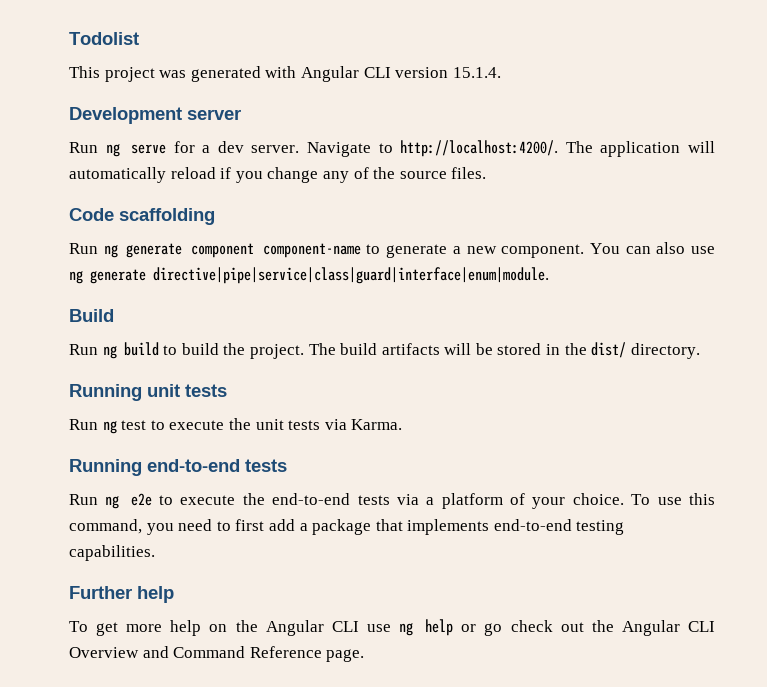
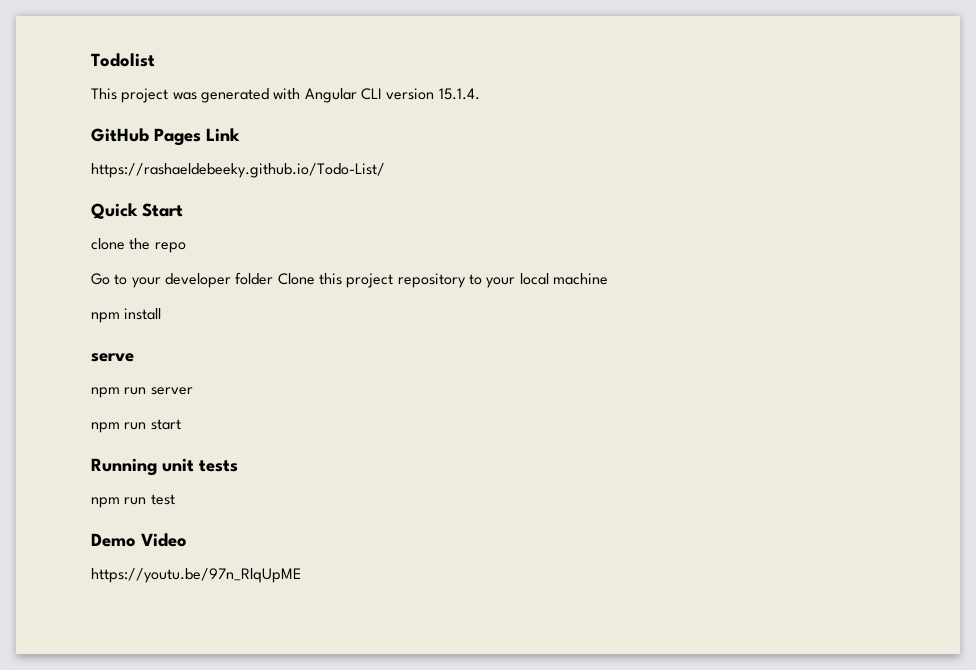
[69,107,241,124] [69,140,715,157] [69,167,487,183] [69,208,215,225] [69,242,715,258] [69,267,549,284] [69,309,114,322] [69,342,700,359] Development server // Run ng serve for a dev server. Navigate to http://localhost:4200/. The application will automatically reload if you change any of the source files. // Code scaffolding // Run ng generate component component-name to generate a new component. You can also use ng generate directive|pipe|service|class|guard|interface|enum|module. // Build // Run ng build to build the project. The build artifacts will be stored in the dist/ directory. -> [91,128,240,146] [91,163,385,178] [91,203,183,219] [91,238,186,253] [91,272,608,288] [91,308,162,323] [91,353,134,362] [91,387,193,398] [91,419,181,433] GitHub Pages Link // https://rashaeldebeeky.github.io/Todo-List/ // Quick Start // clone the repo // Go to your developer folder Clone this project repository to your local machine // npm install // serve // npm run server // npm run start
[69,419,117,434] Run ng -> [91,497,147,508] npm run
[150,418,403,430] [69,459,287,476] [69,493,716,509] [69,519,625,535] [69,545,155,561] [69,586,174,603] [69,619,715,636] [69,646,365,662] to execute the unit tests via Karma. // Running end-to-end tests // Run ng e2e to execute the end-to-end tests via a platform of your choice. To use this command, you need to first add a package that implements end-to-end testing capabilities. // Further help // To get more help on the Angular CLI use ng help or go check out the Angular CLI Overview and Command Reference page. -> [91,533,187,547] [91,568,301,583] // Demo Video // https://youtu.be/97n_RlqUpME

